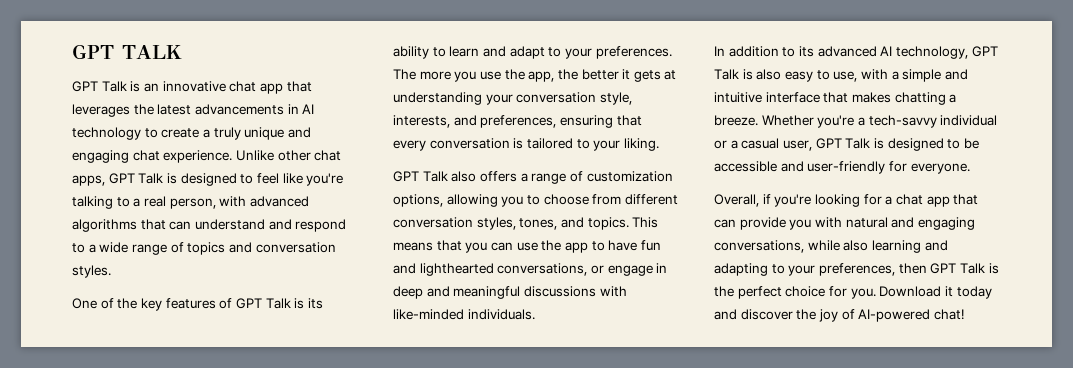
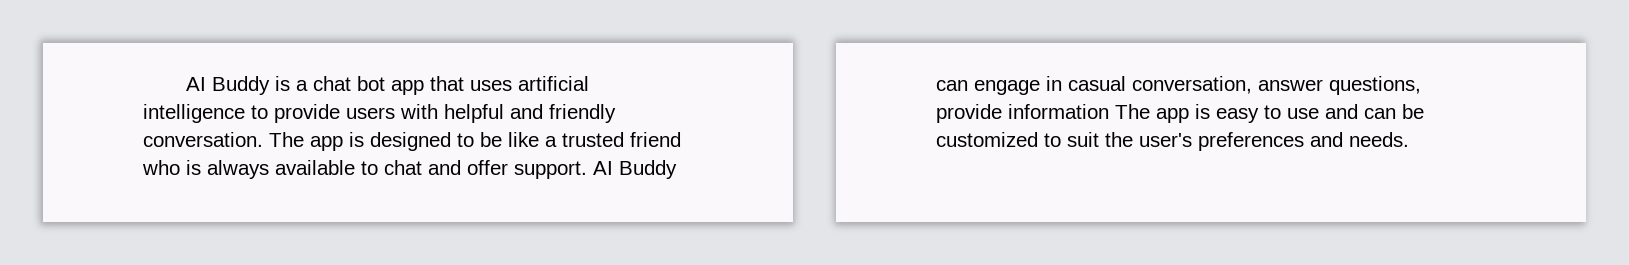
[72,44,182,59] [72,81,312,94] [72,104,315,117] [72,127,311,140] [72,150,342,163] [72,173,344,186] [72,196,309,209] [72,219,347,232] [72,242,336,255] [72,265,111,278] [72,298,323,311] [393,46,672,59] [393,69,677,82] [393,92,632,105] [393,115,642,128] [393,138,659,151] [393,171,673,184] [393,194,678,207] [393,217,659,230] [393,240,661,253] [393,263,668,276] [393,286,627,299] [393,309,535,320] [714,46,998,59] [714,69,968,82] [714,92,957,105] [714,115,998,128] [714,138,979,151] [714,161,970,174] [714,194,979,207] [714,217,975,230] [714,240,948,253] [714,263,999,276] [714,286,992,299] [714,309,964,322] GPT TALK // GPT Talk is an innovative chat app that leverages the latest advancements in AI technology to create a truly unique and engaging chat experience. Unlike other chat apps, GPT Talk is designed to feel like you're talking to a real person, with advanced algorithms that can understand and respond to a wide range of topics and conversation styles. // One of the key features of GPT Talk is its ability to learn and adapt to your preferences. The more you use the app, the better it gets at understanding your conversation style, interests, and preferences, ensuring that every conversation is tailored to your liking. // GPT Talk also offers a range of customization options, allowing you to choose from different conversation styles, tones, and topics. This means that you can use the app to have fun and lighthearted conversations, or engage in deep and meaningful discussions with like-minded individuals. // In addition to its advanced AI technology, GPT Talk is also easy to use, with a simple and intuitive interface that makes chatting a breeze. Whether you're a tech-savvy individual or a casual user, GPT Talk is designed to be accessible and user-friendly for everyone. // Overall, if you're looking for a chat app that can provide you with natural and engaging conversations, while also learning and adapting to your preferences, then GPT Talk is the perfect choice for you. Download it today and discover the joy of AI-powered chat! -> [186,76,590,95] [143,104,616,123] [143,132,681,151] [142,160,677,179] [936,76,1421,95] [936,104,1424,123] [936,132,1409,151] AI Buddy is a chat bot app that uses artificial intelligence to provide users with helpful and friendly conversation. The app is designed to be like a trusted friend who is always available to chat and offer support. AI Buddy can engage in casual conversation, answer questions, provide information The app is easy to use and can be customized to suit the user's preferences and needs.

